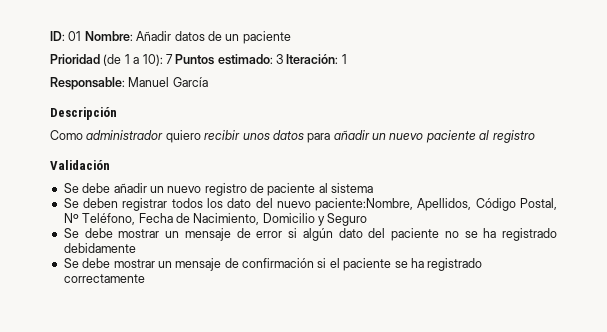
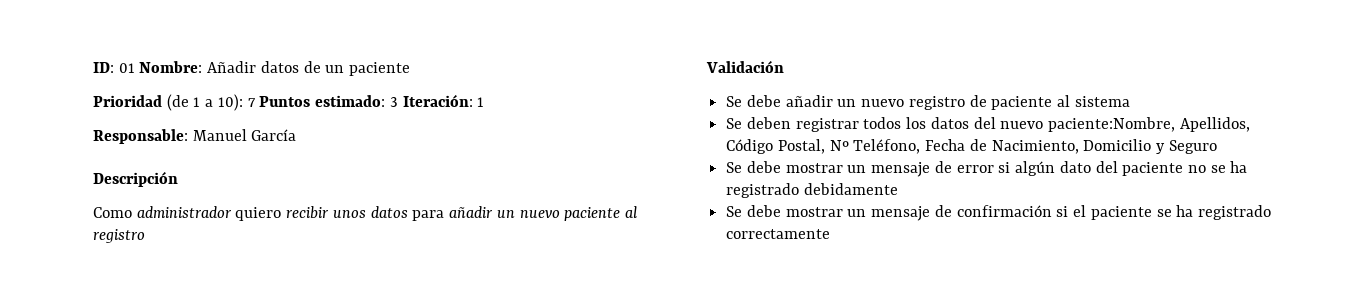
[227,198,252,208] dato -> [930,117,969,129] datos

